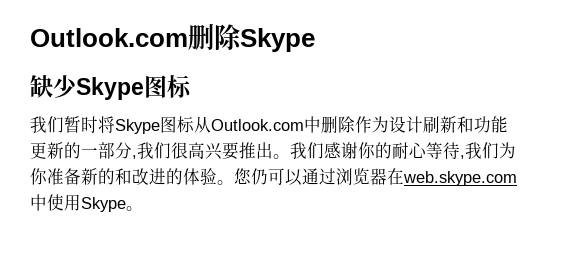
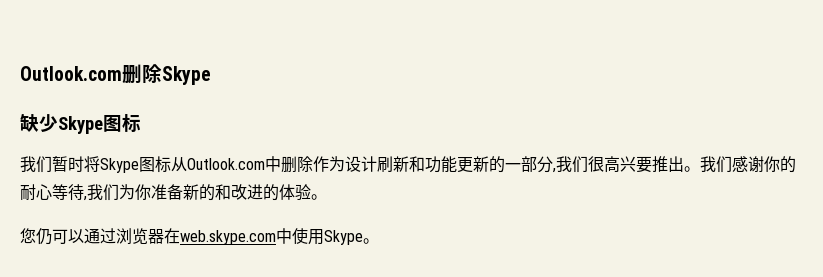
(234, 182) none -> (327, 197) //

